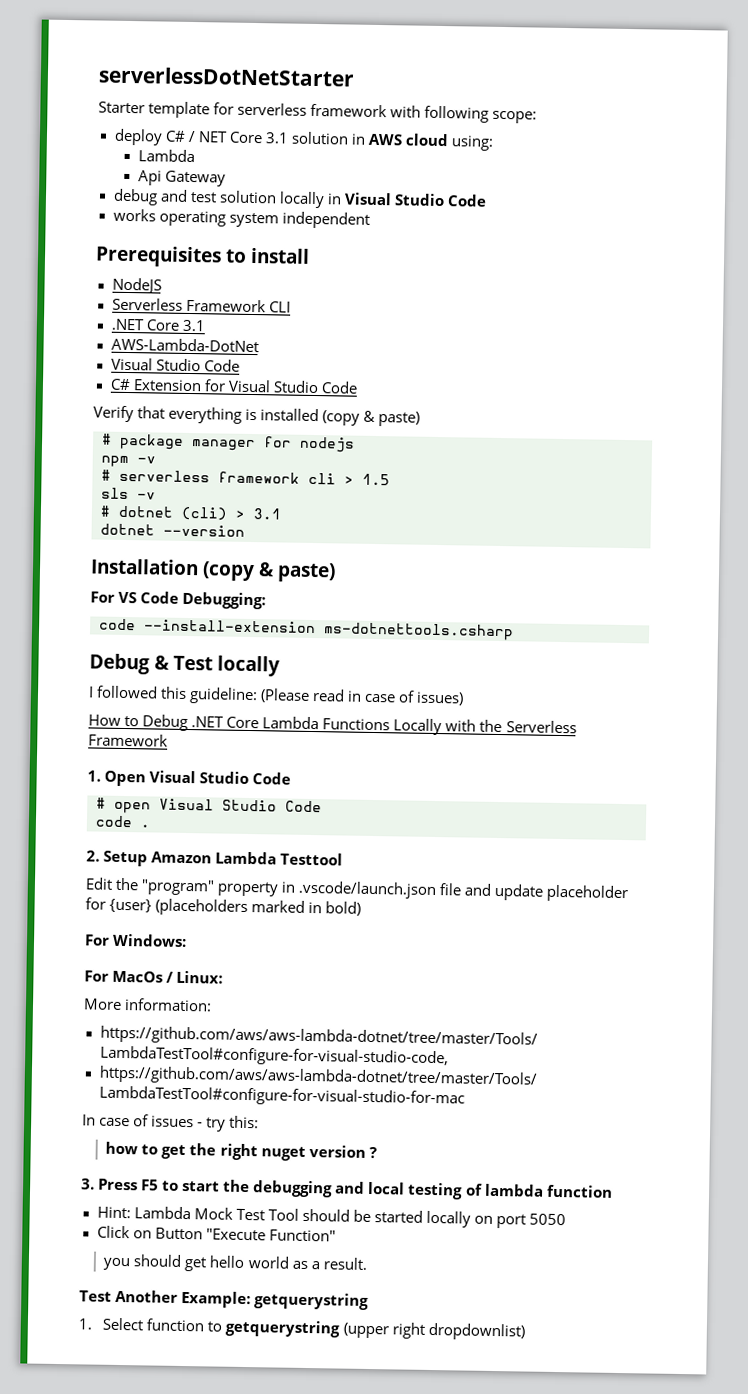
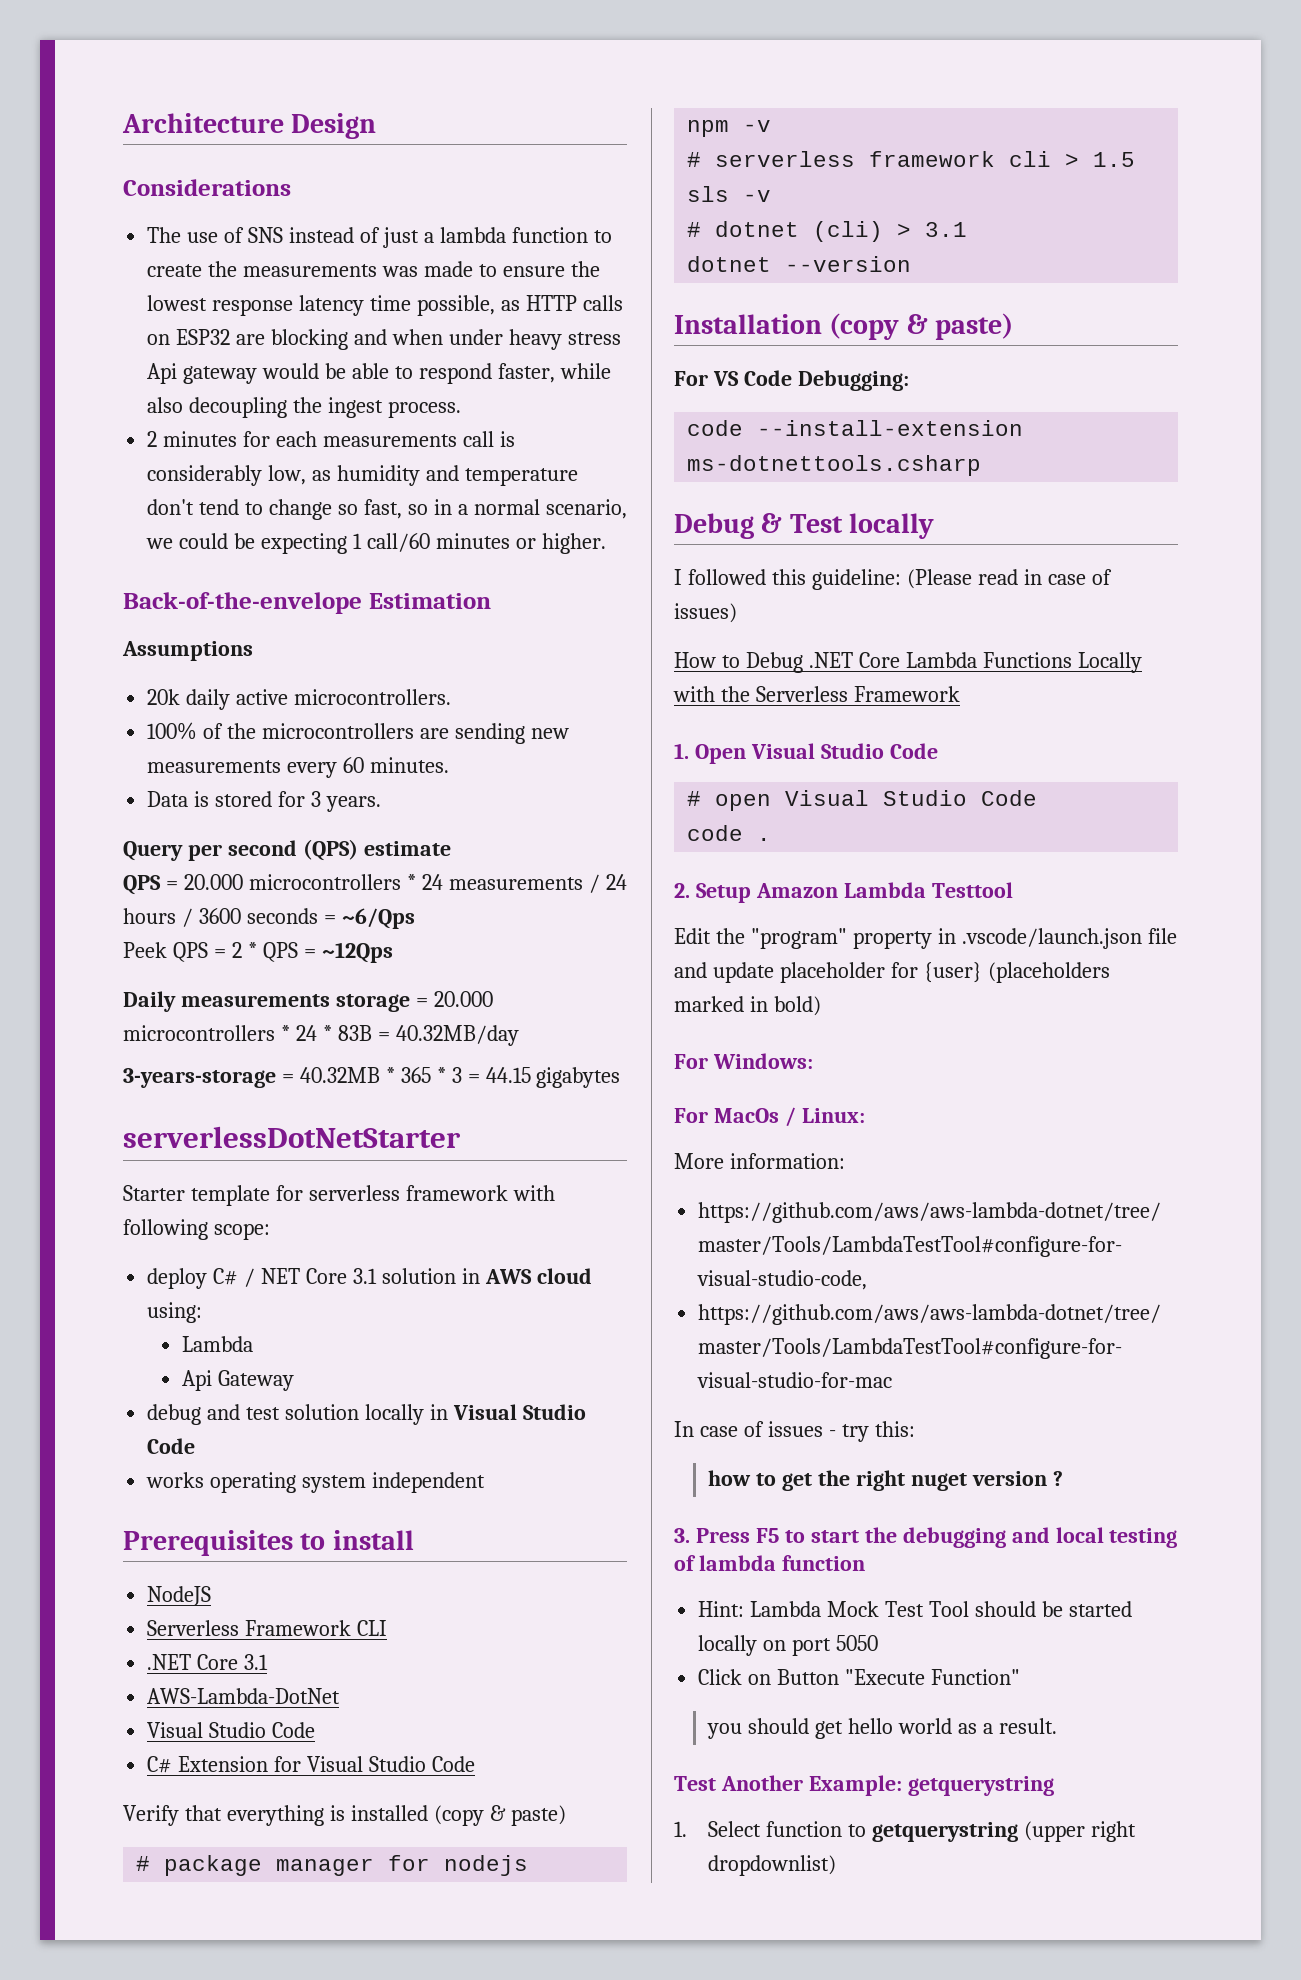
(98, 76) none -> [122,113,377,139] [123,179,291,196] [147,227,612,248] [147,261,600,277] [147,295,623,316] [147,329,621,350] [147,363,611,384] [147,397,461,418] [147,431,515,447] [147,465,578,486] [147,499,627,520] [146,533,606,554] [123,592,491,614] [122,641,253,661] [147,689,452,710] [147,722,569,744] [147,757,450,778] [147,791,381,812] [123,839,451,861] [123,874,627,895] [123,908,415,929] [123,942,393,963] [123,991,493,1012] [123,1025,519,1046] [123,1067,621,1088] Architecture Design // Considerations // The use of SNS instead of just a lambda function to create the measurements was made to ensure the lowest response latency time possible, as HTTP calls on ESP32 are blocking and when under heavy stress Api gateway would be able to respond faster, while also decoupling the ingest process. // 2 minutes for each measurements call is considerably low, as humidity and temperature don't tend to change so fast, so in a normal scenario, we could be expecting 1 call/60 minutes or higher. // Back-of-the-envelope Estimation // Assumptions // 20k daily active microcontrollers. // 100% of the microcontrollers are sending new measurements every 60 minutes. // Data is stored for 3 years. // Query per second (QPS) estimate // QPS = 20.000 microcontrollers * 24 measurements / 24 hours / 3600 seconds = ~6/Qps // Peek QPS = 2 * QPS = ~12Qps // Daily measurements storage = 20.000 microcontrollers * 24 * 83B = 40.32MB/day // 3-years-storage = 40.32MB * 365 * 3 = 44.15 gigabytes //

